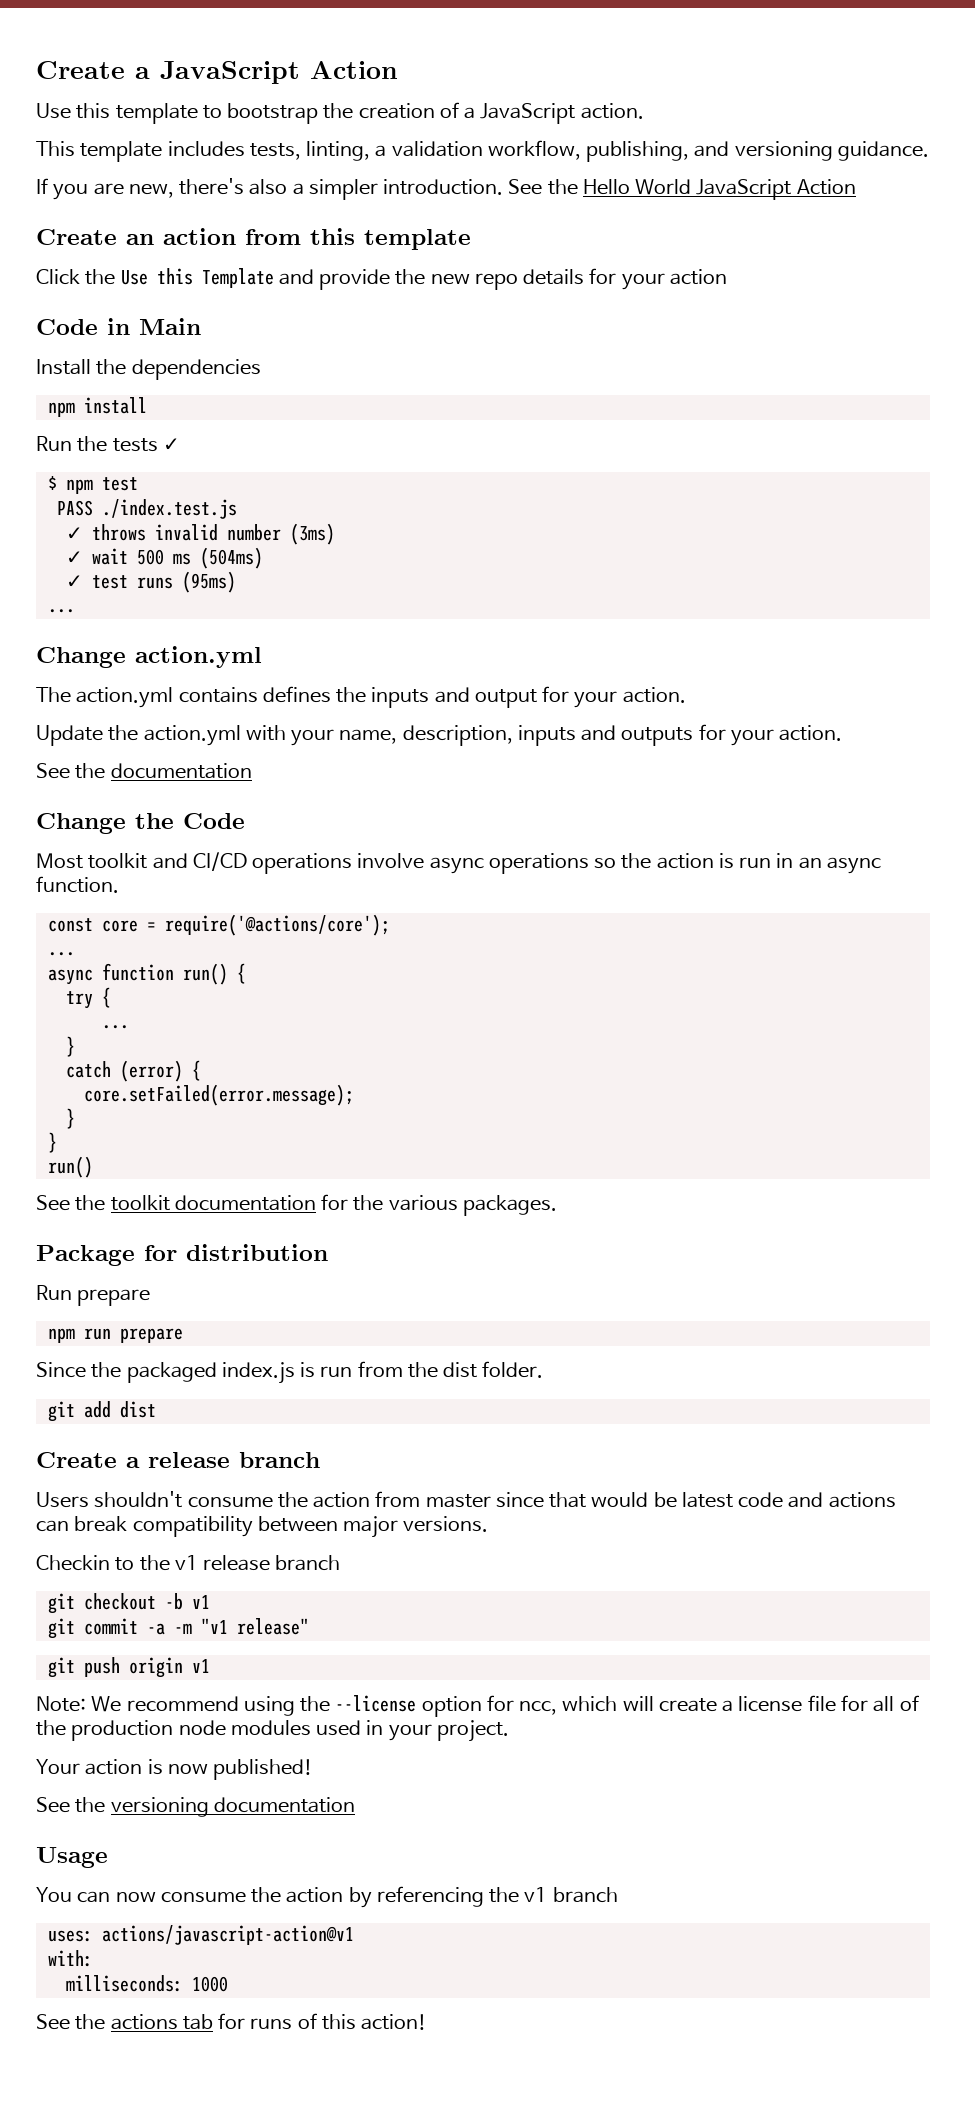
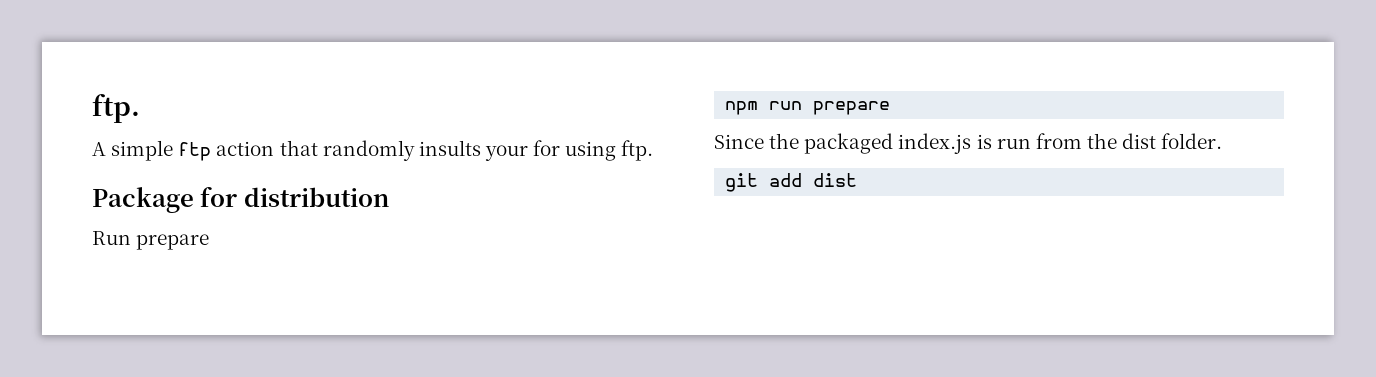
[36,61,398,84] [36,102,644,124] [36,140,929,162] [36,178,856,200] [36,228,471,250] [36,268,727,290] [36,318,201,335] [36,359,261,380] [47,397,147,417] [36,436,180,452] [47,476,138,494] [56,499,237,519] [65,523,335,545] [65,547,263,569] [65,571,236,593] [47,609,75,613] [36,646,262,668] [36,686,686,708] [36,724,843,746] [36,763,252,779] [36,813,245,834] [36,852,881,874] [36,876,119,893] [47,914,390,936] [47,952,75,956] [47,963,246,985] [65,987,111,1009] [101,1025,129,1029] [65,1036,75,1057] [65,1060,201,1082] [83,1084,354,1106] [65,1108,75,1129] [47,1132,57,1153] [47,1156,93,1178] [36,1194,557,1216] Create a JavaScript Action // Use this template to bootstrap the creation of a JavaScript action. // This template includes tests, linting, a validation workflow, publishing, and versioning guidance. // If you are new, there's also a simpler introduction. See the Hello World JavaScript Action // Create an action from this template // Click the Use this Template and provide the new repo details for your action // Code in Main // Install the dependencies // npm install // Run the tests ✓ // $ npm test // PASS ./index.test.js // ✓ throws invalid number (3ms) // ✓ wait 500 ms (504ms) // ✓ test runs (95ms) // ... // Change action.yml // The action.yml contains defines the inputs and output for your action. // Update the action.yml with your name, description, inputs and outputs for your action. // See the documentation // Change the Code // Most toolkit and CI/CD operations involve async operations so the action is run in an async function. // const core = require('@actions/core'); // ... // async function run() { // try { // ... // } // catch (error) { // core.setFailed(error.message); // } // } // run() // See the toolkit documentation for the various packages. -> [92,94,140,123] [92,140,654,161] ftp. // A simple ftp action that randomly insults your for using ftp.
[36,1452,320,1468] [36,1491,896,1508] [36,1516,489,1538] [36,1555,341,1571] [47,1593,210,1614] [47,1618,309,1639] [47,1657,210,1678] [36,1695,919,1717] [36,1720,509,1742] [36,1759,314,1780] [36,1797,355,1817] [36,1847,108,1868] [36,1886,618,1908] [47,1925,354,1945] [47,1950,93,1967] [65,1975,228,1992] [36,2013,428,2030] // Create a release branch // Users shouldn't consume the action from master since that would be latest code and actions can break compatibility between major versions. // Checkin to the v1 release branch // git checkout -b v1 // git commit -a -m "v1 release" // git push origin v1 // Note: We recommend using the --license option for ncc, which will create a license file for all of the production node modules used in your project. // Your action is now published! // See the versioning documentation // Usage // You can now consume the action by referencing the v1 branch // uses: actions/javascript-action@v1 // with: // milliseconds: 1000 // See the actions tab for runs of this action! -> (858, 180) none

